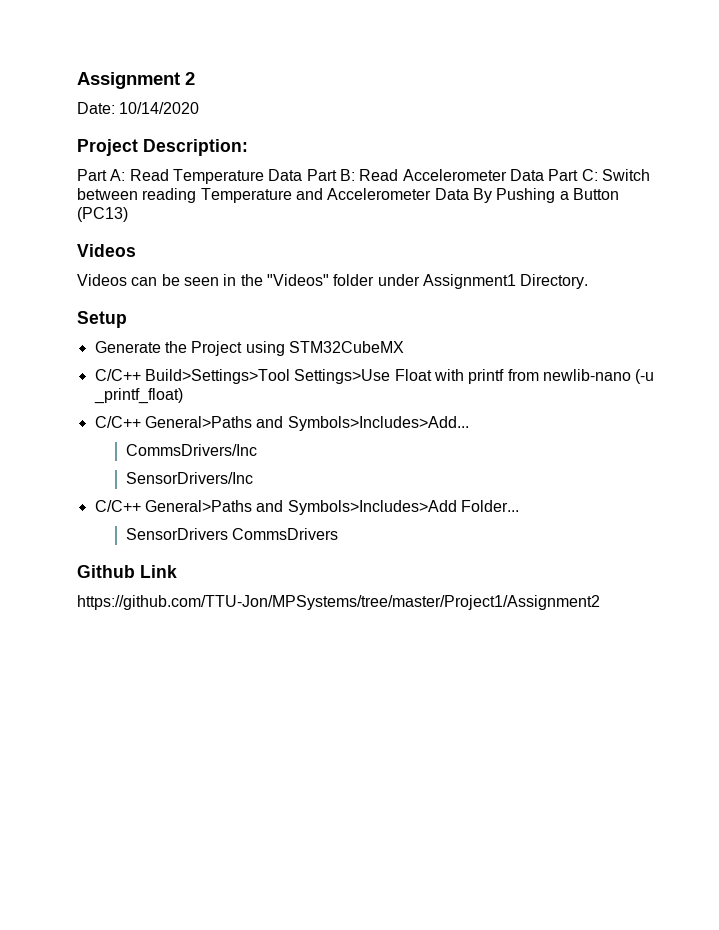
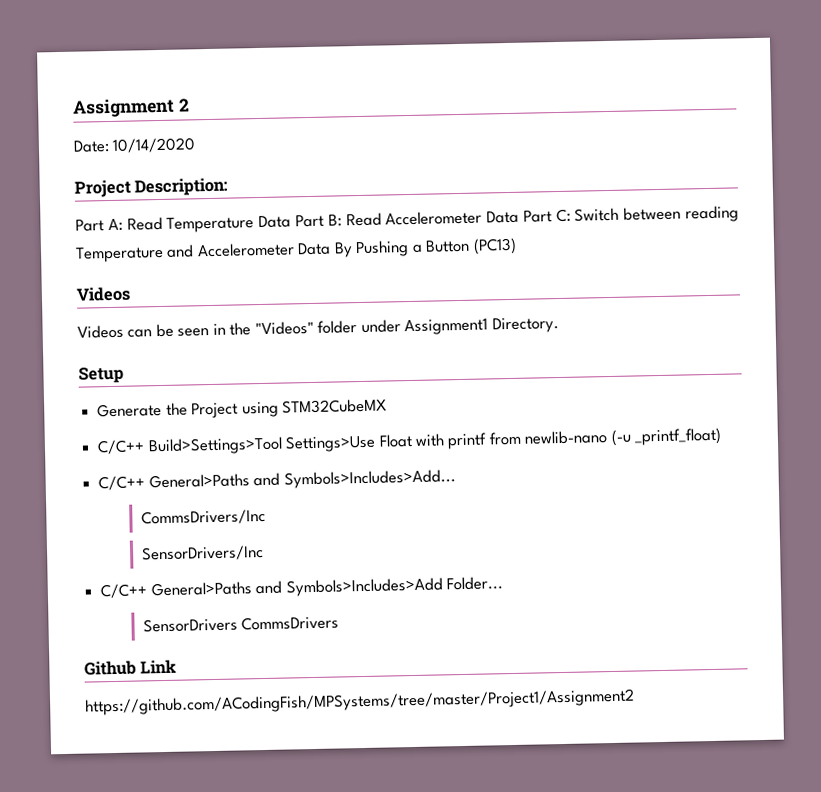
[77,595,600,610] https://github.com/TTU-Jon/MPSystems/tree/master/Project1/Assignment2 -> [85,688,635,716] https://github.com/ACodingFish/MPSystems/tree/master/Project1/Assignment2

